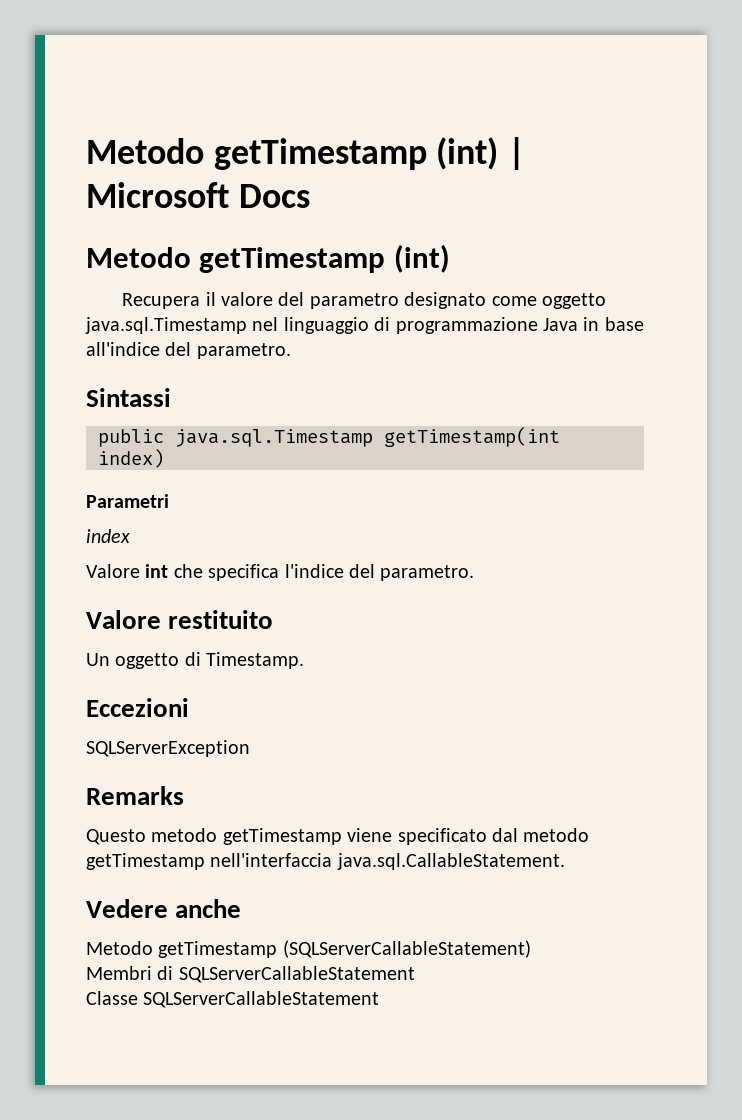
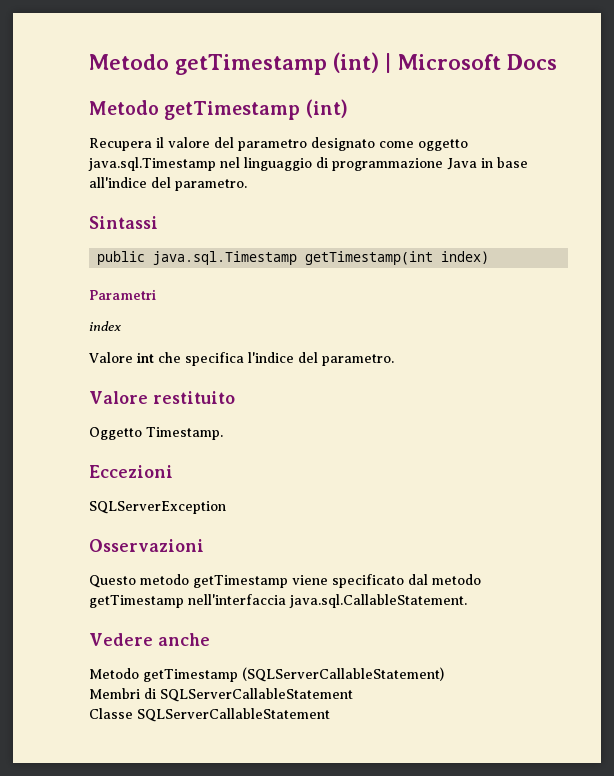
[86,652,201,669] Un oggetto di -> [89,427,142,440] Oggetto
[86,786,184,805] Remarks -> [89,539,204,552] Osservazioni

